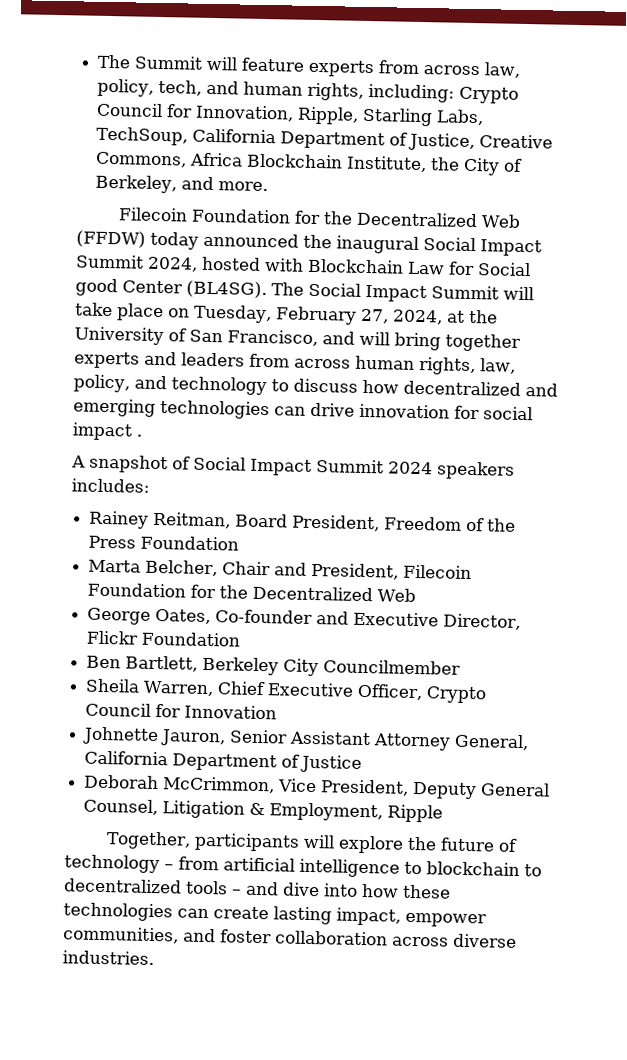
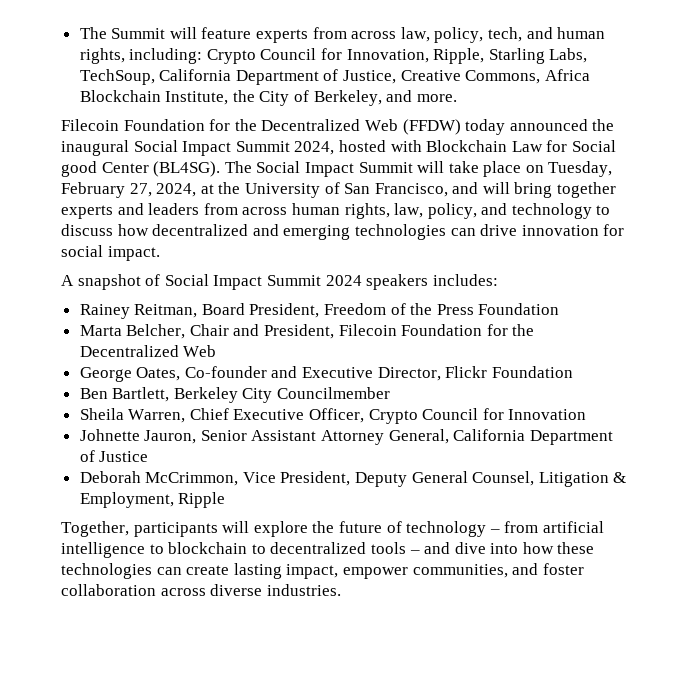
[72,422,142,441] impact . -> [107,246,160,261] impact.

